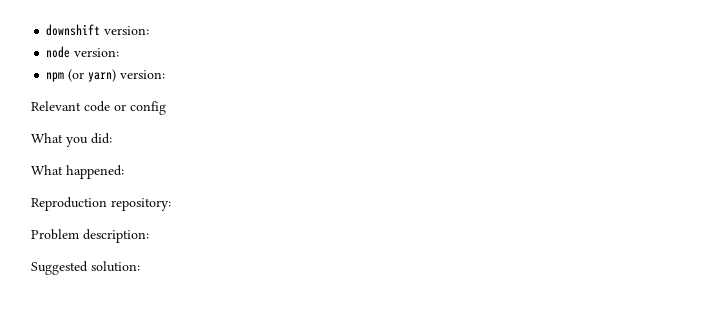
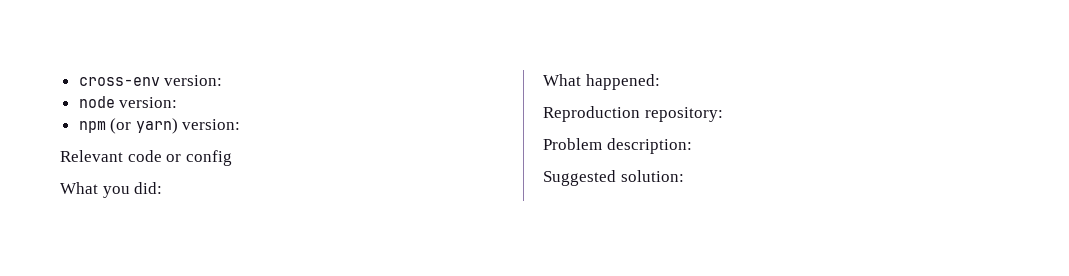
[46,24,101,36] downshift -> [78,77,160,86] cross-env

